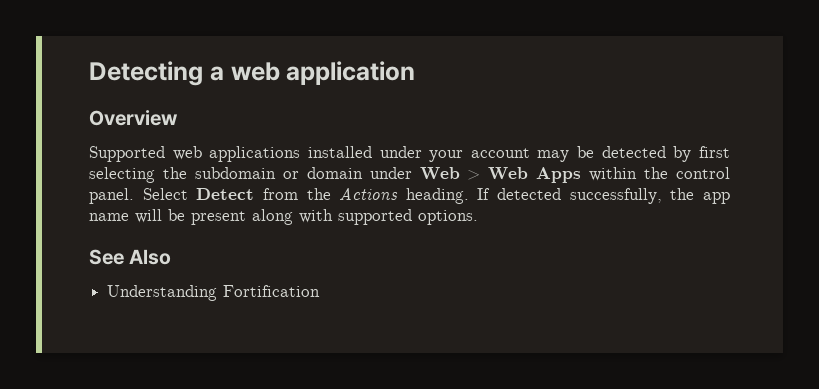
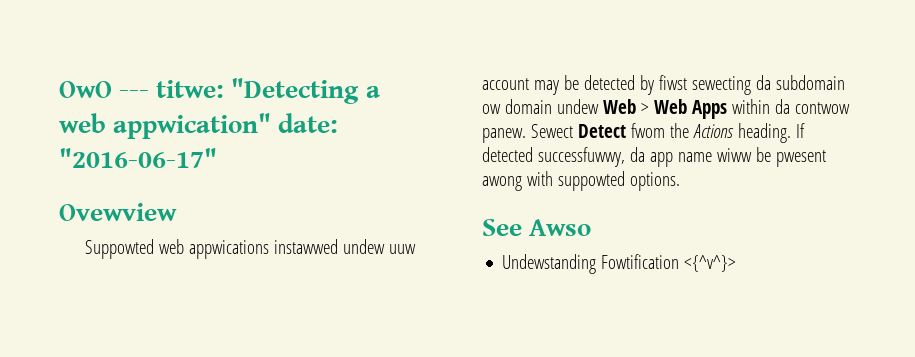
[89,61,416,86] [89,110,178,126] [89,146,464,162] Detecting a web application // Overview // Supported web applications installed under your -> [59,78,380,104] [59,113,339,139] [59,148,217,168] [59,203,177,221] [85,239,417,259] OwO --- titwe: "Detecting a web appwication" date: "2016-06-17" // Ovewview // Suppowted web appwications instawwed undew uuw
[698,146,730,158] [89,167,412,183] first selecting the subdomain or domain under -> [658,75,845,95] [482,99,599,114] fiwst sewecting da subdomain ow domain undew
[644,167,730,179] [89,188,298,204] the control panel. Select Detect from -> [774,99,850,114] [482,123,665,143] da contwow panew. Sewect Detect fwom
[569,188,730,204] [89,209,478,225] [89,249,172,265] [107,285,321,301] successfully, the app name will be present along with supported options. // See Also // Understanding Fortification -> [537,147,826,167] [482,171,680,191] [482,219,592,236] [502,254,737,274] successfuwwy, da app name wiww be pwesent awong with suppowted options. // See Awso // Undewstanding Fowtification <{^v^}>

